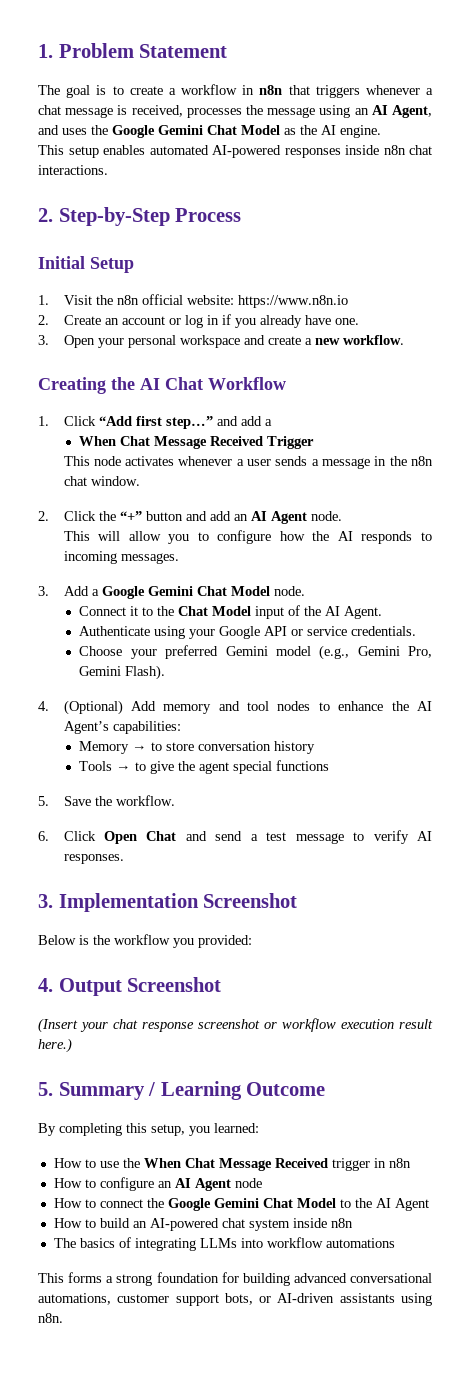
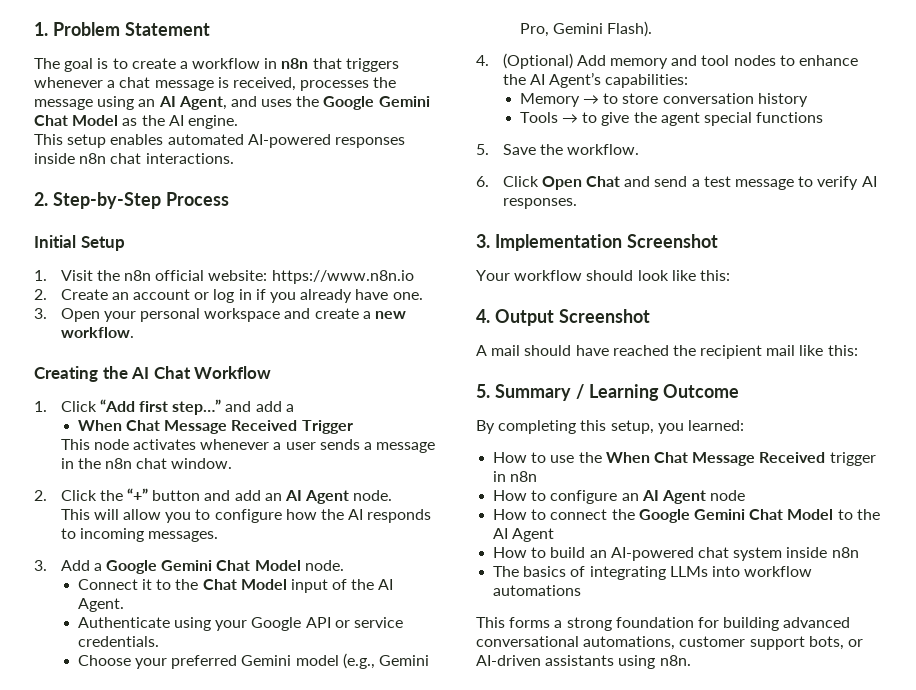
[38,934,252,948] [38,977,222,996] [38,1018,433,1033] [38,1038,72,1053] Below is the workflow you provided: // 4. Output Screenshot // (Insert your chat response screenshot or workflow execution result here.) -> [476,270,730,281] [476,309,650,326] [476,345,858,359] Your workflow should look like this: // 4. Output Screenshot // A mail should have reached the recipient mail like this:

